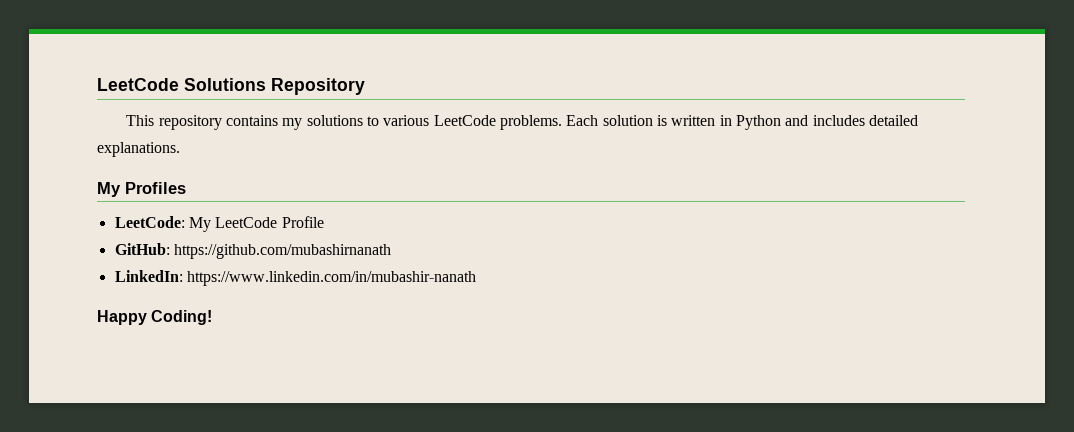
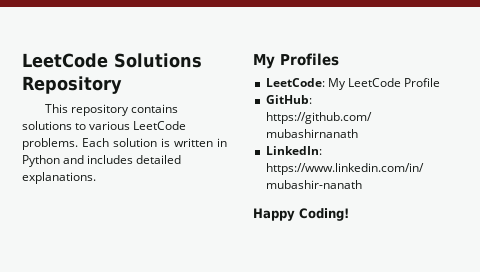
[282,118,303,130] my -> (179, 108) none

